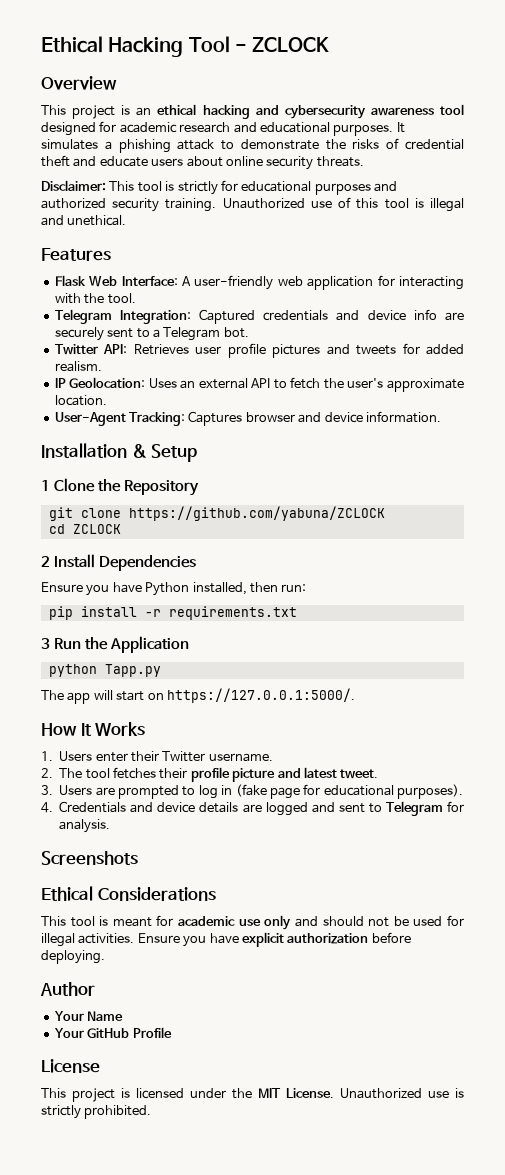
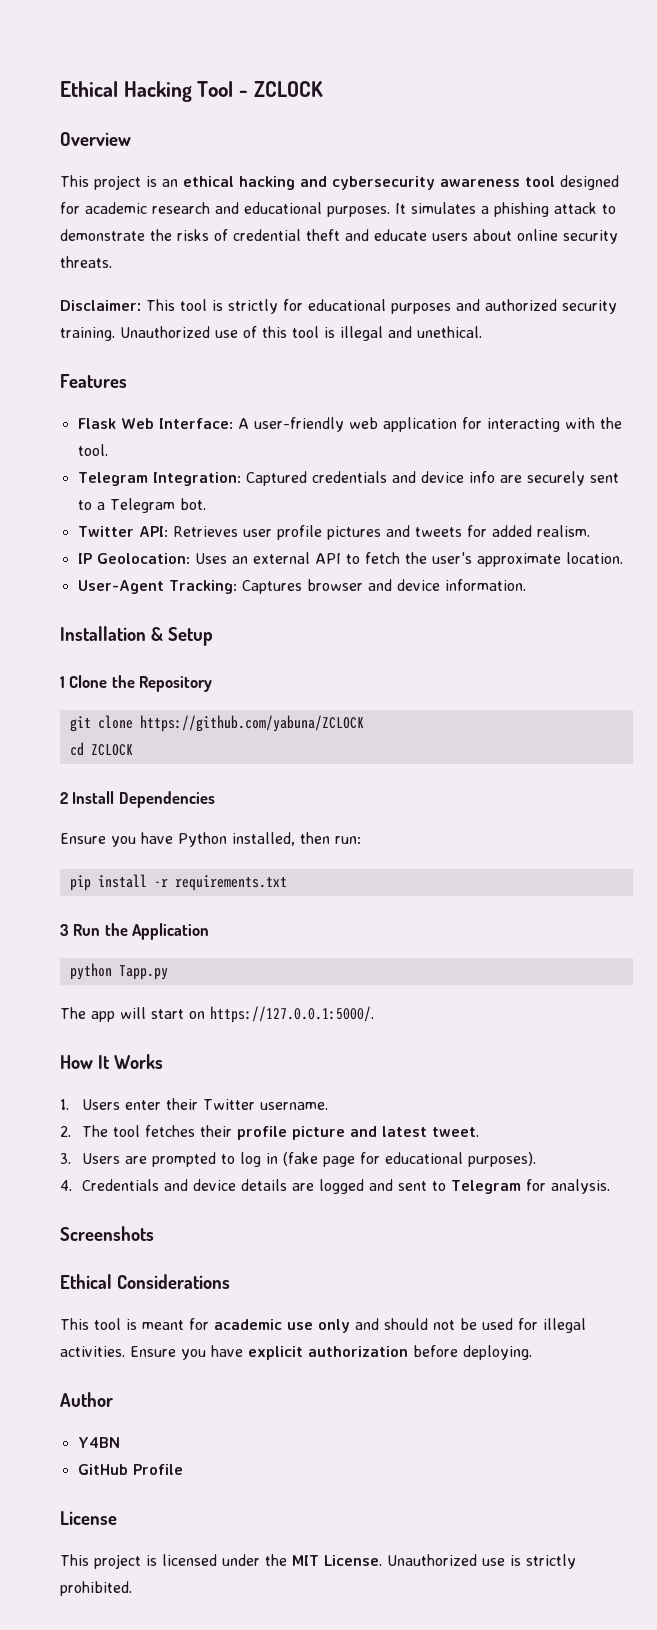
[53,1011,124,1021] [53,1028,84,1038] Your Name // Your -> [77,1437,120,1448] Y4BN //

